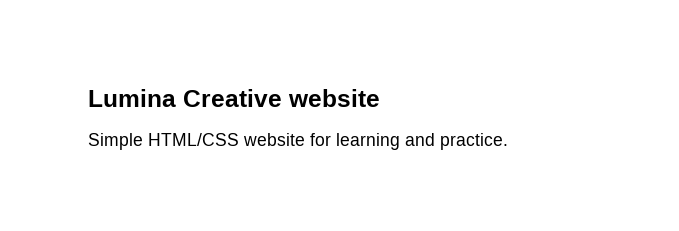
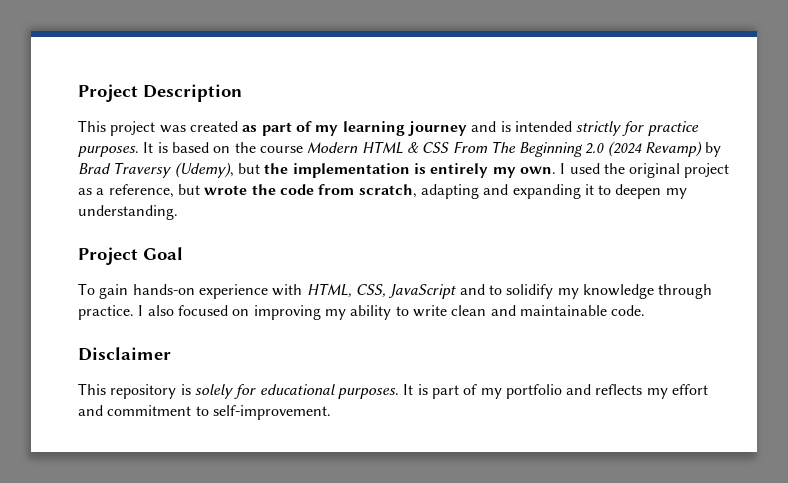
[88,89,380,107] [88,133,508,150] Lumina Creative website // Simple HTML/CSS website for learning and practice. -> [78,84,242,102] [78,120,699,136] [78,141,722,157] [78,162,730,178] [78,184,687,199] [78,205,178,220] [78,247,183,265] [78,283,713,299] [78,305,646,320] [78,347,171,361] [78,383,709,399] [78,405,331,420] Project Description // This project was created as part of my learning journey and is intended strictly for practice purposes. It is based on the course Modern HTML & CSS From The Beginning 2.0 (2024 Revamp) by Brad Traversy (Udemy), but the implementation is entirely my own. I used the original project as a reference, but wrote the code from scratch, adapting and expanding it to deepen my understanding. // Project Goal // To gain hands-on experience with HTML, CSS, JavaScript and to solidify my knowledge through practice. I also focused on improving my ability to write clean and maintainable code. // Disclaimer // This repository is solely for educational purposes. It is part of my portfolio and reflects my effort and commitment to self-improvement.

